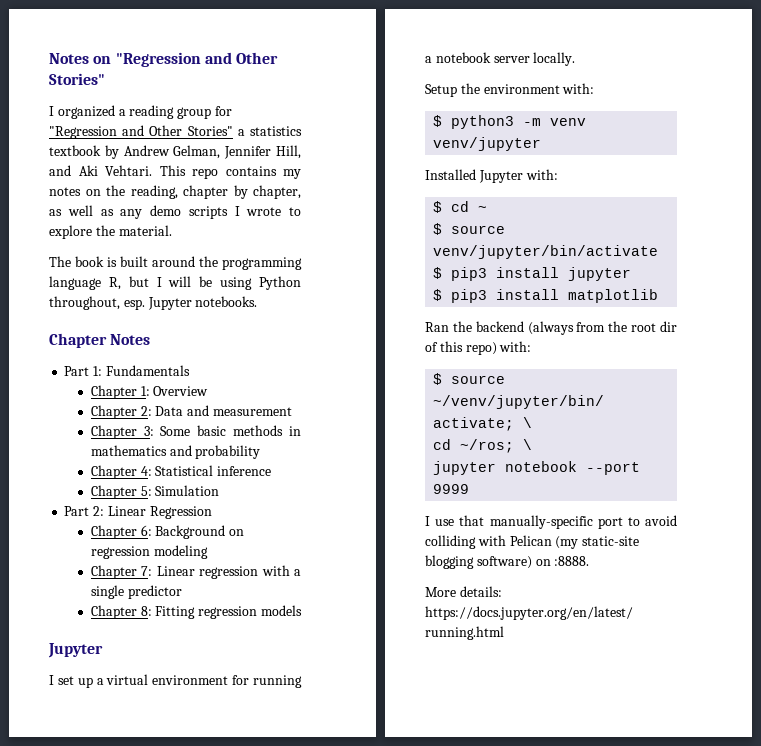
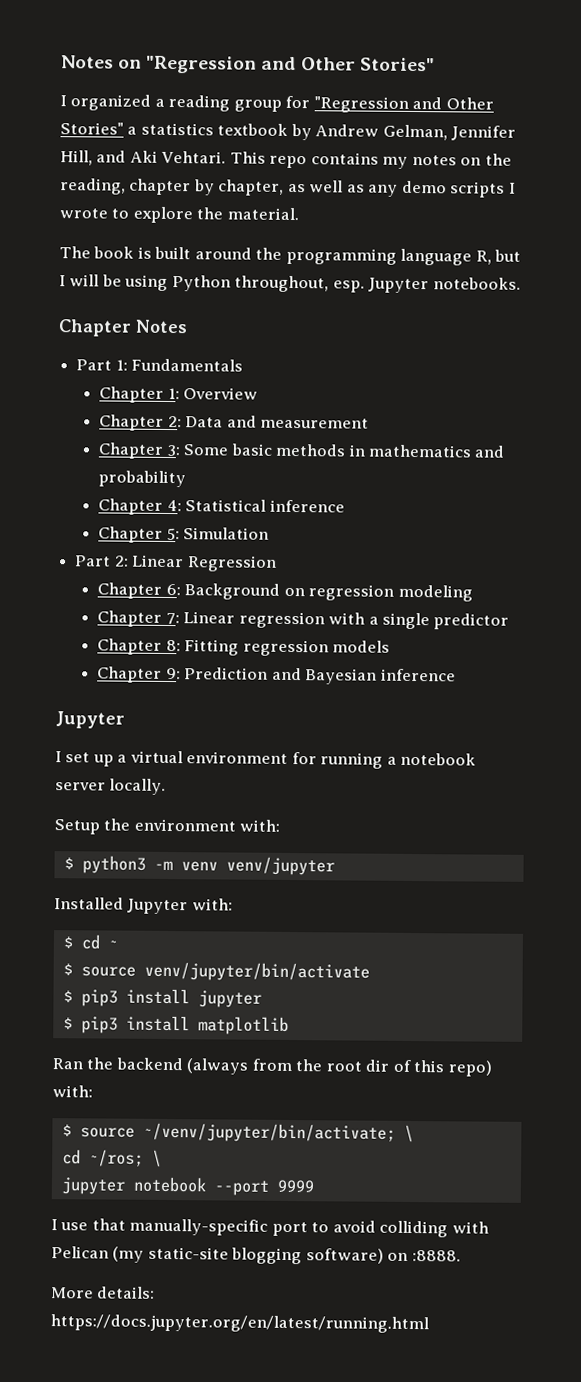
(302, 610) none -> [97,666,456,685] // Chapter 9: Prediction and Bayesian inference

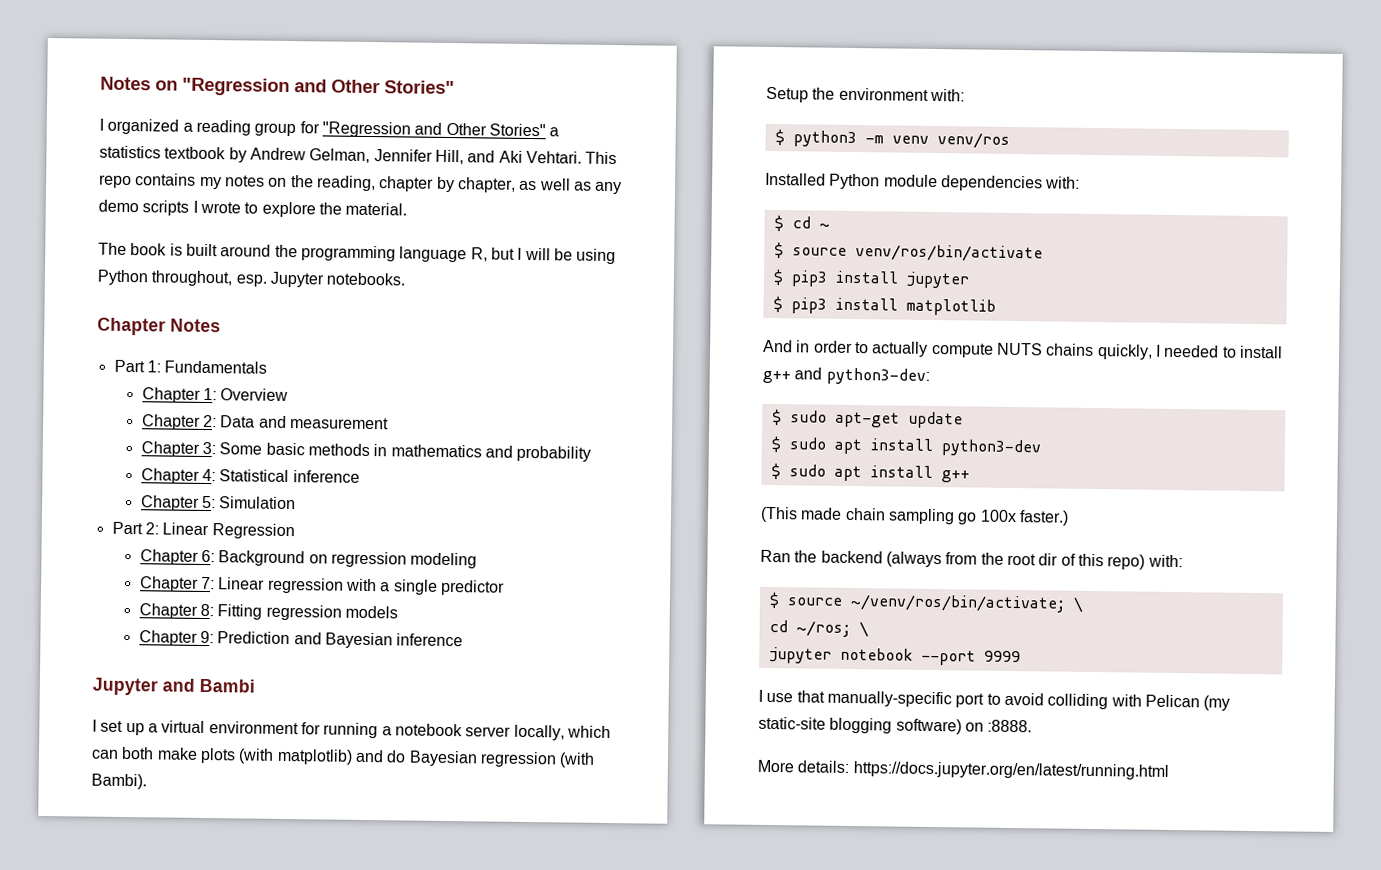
(125, 720) none -> [162,678,255,693] and Bambi
[109,778,167,795] locally. -> [513,724,611,741] [91,746,596,768] [91,773,147,790] locally, which can both make plots (with matplotlib) and do Bayesian regression (with Bambi).
[225,856,335,876] venv/jupyter -> [936,132,1010,149] venv/ros
[127,898,189,915] Jupyter -> [829,173,1043,192] Python module dependencies
[143,961,370,982] venv/jupyter/bin/activate -> [854,244,1043,263] venv/ros/bin/activate
(289, 1025) none -> [763,339,1283,360] [762,367,930,385] [771,408,963,429] [770,435,1041,457] [770,462,970,483] [760,506,1069,526] // And in order to actually compute NUTS chains quickly, I needed to install g++ and python3-dev: // $ sudo apt-get update // $ sudo apt install python3-dev // $ sudo apt install g++ // (This made chain sampling go 100x faster.)
[142,1122,396,1143] ~/venv/jupyter/bin/activate; -> [849,593,1066,613] ~/venv/ros/bin/activate;

